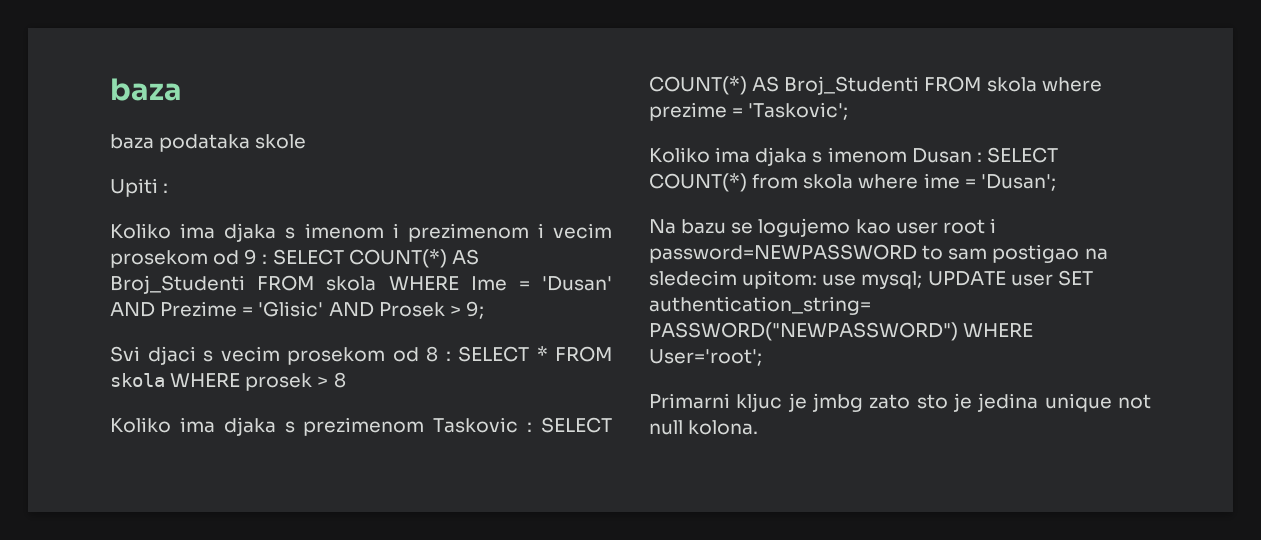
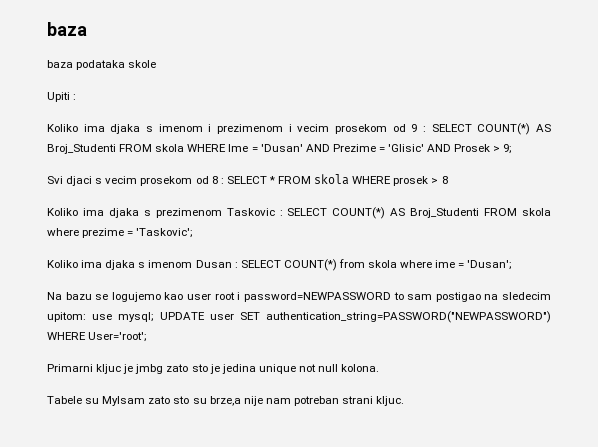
(759, 427) none -> [47,396,405,406] // Tabele su MyIsam zato sto su brze,a nije nam potreban strani kljuc.

